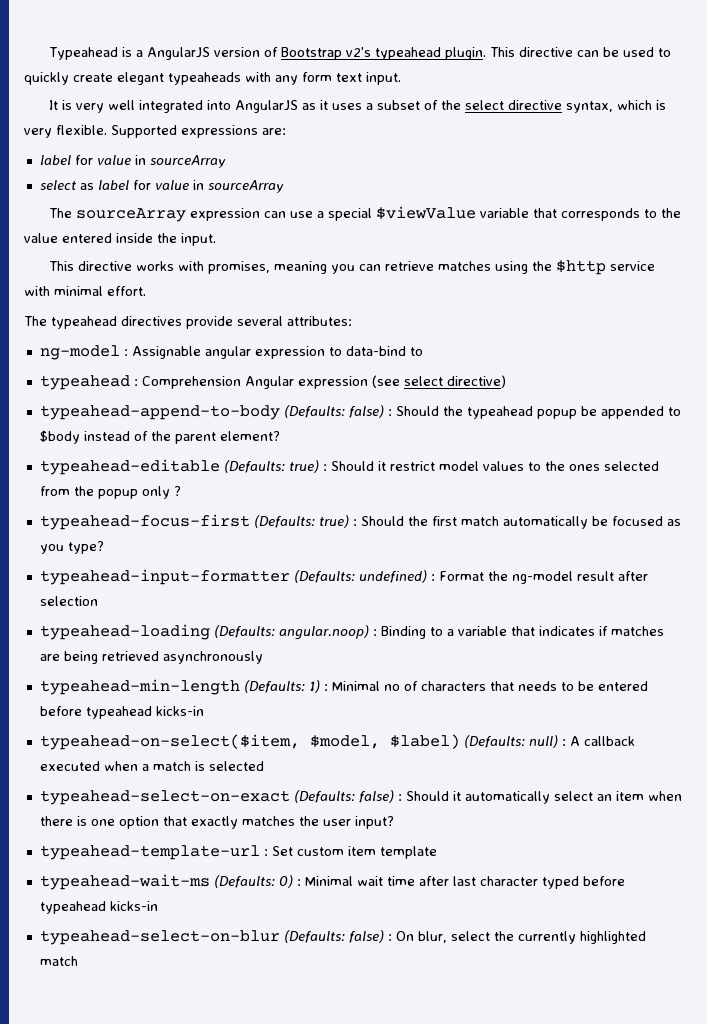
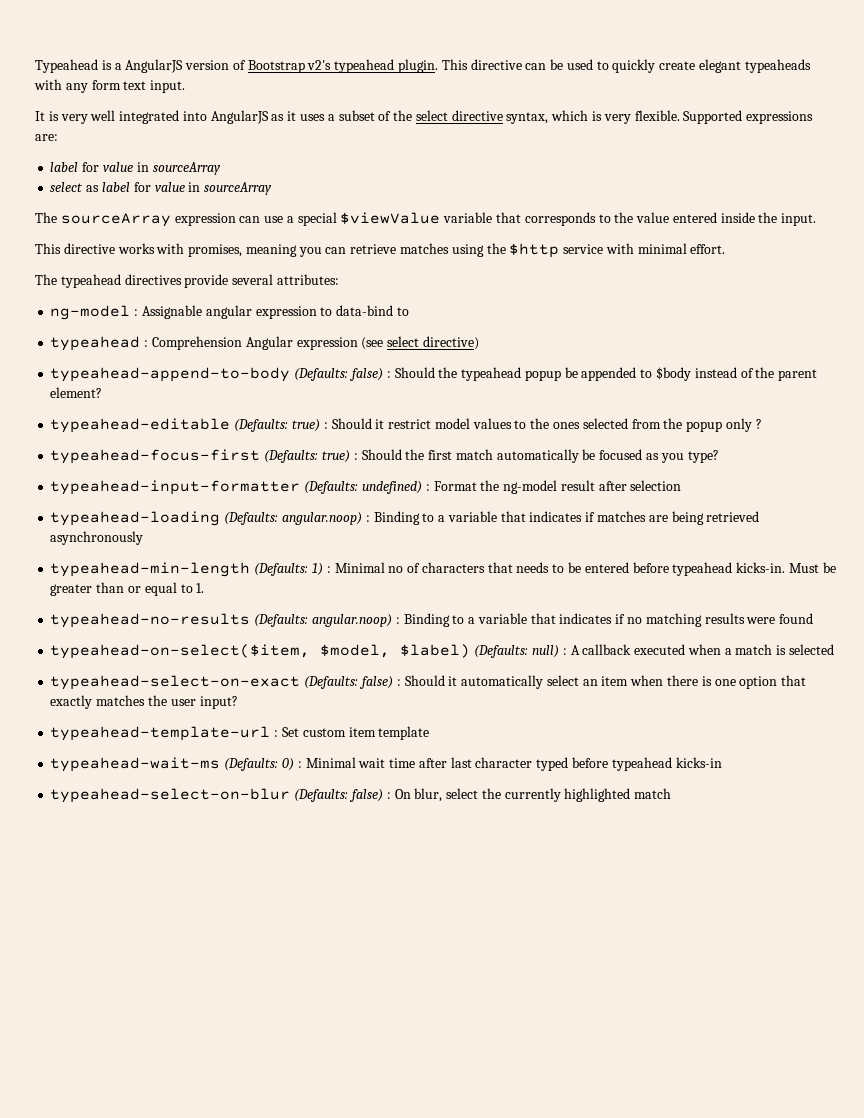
[155,706,204,716] kicks-in -> [736,562,836,573] [50,582,205,596] [50,613,814,628] kicks-in. Must be greater than or equal to 1. // typeahead-no-results (Defaults: angular.noop) : Binding to a variable that indicates if no matching results were found

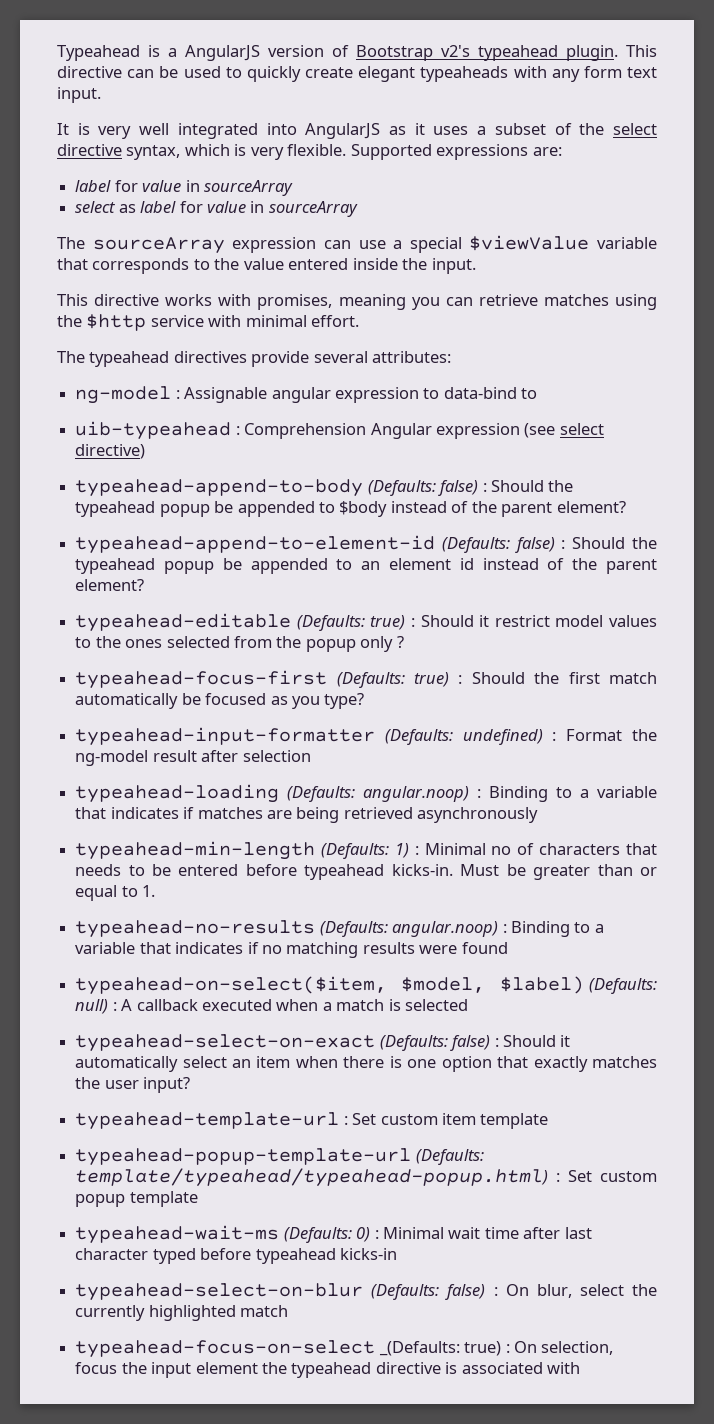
[50,336,141,351] typeahead -> [75,421,232,440] uib-typeahead
(103, 392) none -> [75,535,657,554] [75,558,657,574] [75,579,145,591] // typeahead-append-to-element-id (Defaults: false) : Should the typeahead popup be appended to an element id instead of the parent element?
(430, 733) none -> [75,1148,484,1166] [75,1168,657,1187] [75,1191,198,1207] // typeahead-popup-template-url (Defaults: template/typeahead/typeahead-popup.html) : Set custom popup template
(672, 793) none -> [75,1340,614,1358] [75,1362,581,1378] // typeahead-focus-on-select _(Defaults: true) : On selection, focus the input element the typeahead directive is associated with

